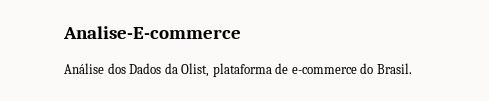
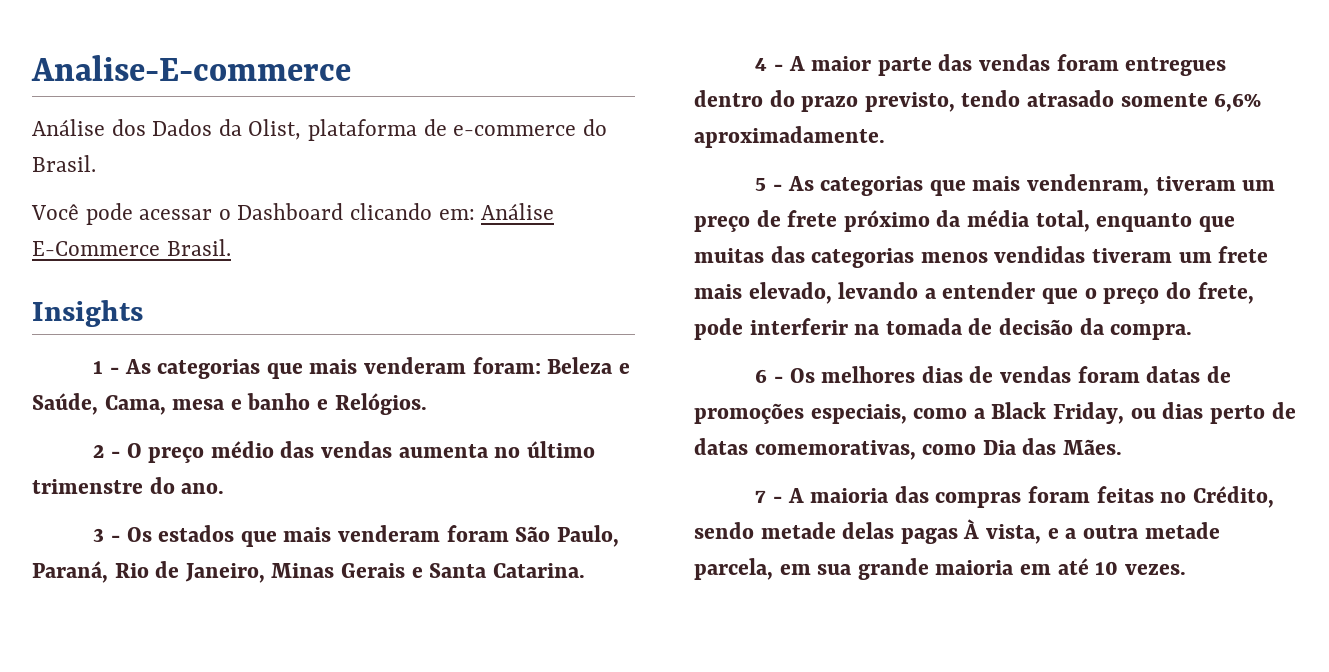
(412, 68) none -> [31,203,555,225] [32,239,231,256] [32,300,143,327] [93,357,630,379] [32,393,427,415] [93,441,595,463] [32,477,225,494] [93,525,619,547] [32,561,585,583] [755,54,1227,76] [694,90,1262,112] [694,126,885,148] [755,174,1276,196] [694,210,1235,232] [694,246,1269,268] [694,282,1254,304] [694,318,1193,340] [755,366,1231,383] [694,402,1296,424] [694,438,1123,460] [755,486,1274,508] [694,519,1220,544] [694,558,1186,580] // Você pode acessar o Dashboard clicando em: Análise E-Commerce Brasil. // Insights // 1 - As categorias que mais venderam foram: Beleza e Saúde, Cama, mesa e banho e Relógios. // 2 - O preço médio das vendas aumenta no último trimenstre do ano. // 3 - Os estados que mais venderam foram São Paulo, Paraná, Rio de Janeiro, Minas Gerais e Santa Catarina. // 4 - A maior parte das vendas foram entregues dentro do prazo previsto, tendo atrasado somente 6,6% aproximadamente. // 5 - As categorias que mais vendenram, tiveram um preço de frete próximo da média total, enquanto que muitas das categorias menos vendidas tiveram um frete mais elevado, levando a entender que o preço do frete, pode interferir na tomada de decisão da compra. // 6 - Os melhores dias de vendas foram datas de promoções especiais, como a Black Friday, ou dias perto de datas comemorativas, como Dia das Mães. // 7 - A maioria das compras foram feitas no Crédito, sendo metade delas pagas À vista, e a outra metade parcela, em sua grande maioria em até 10 vezes.

